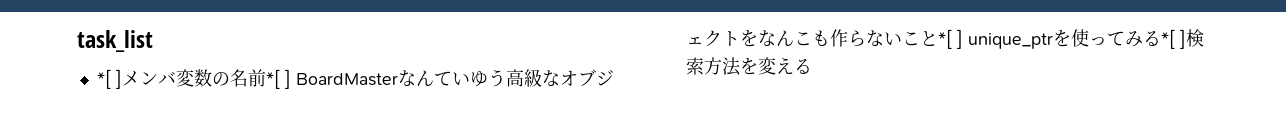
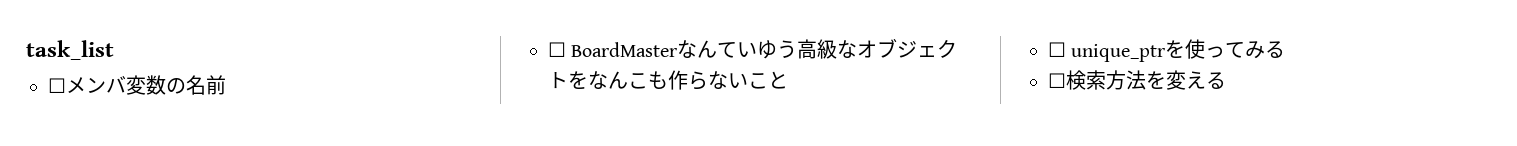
[96,69,122,89] *[ ] -> [48,78,66,93] ☐
[265,69,291,89] *[ ] -> [548,42,566,57] // ☐
[937,29,963,49] *[ ] -> [1048,42,1066,57] // ☐
[1160,29,1186,49] *[ ] -> [1048,73,1066,88] // ☐

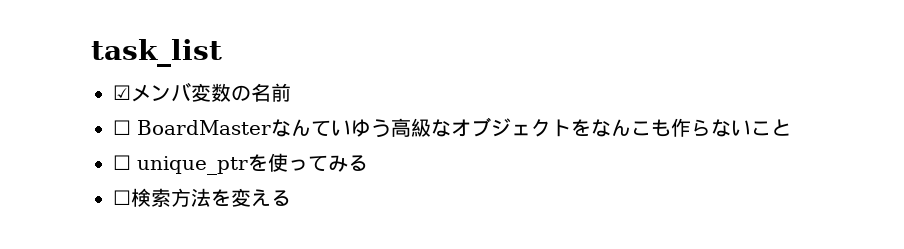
[48,78,66,93] ☐ -> [113,85,131,100] ☑

